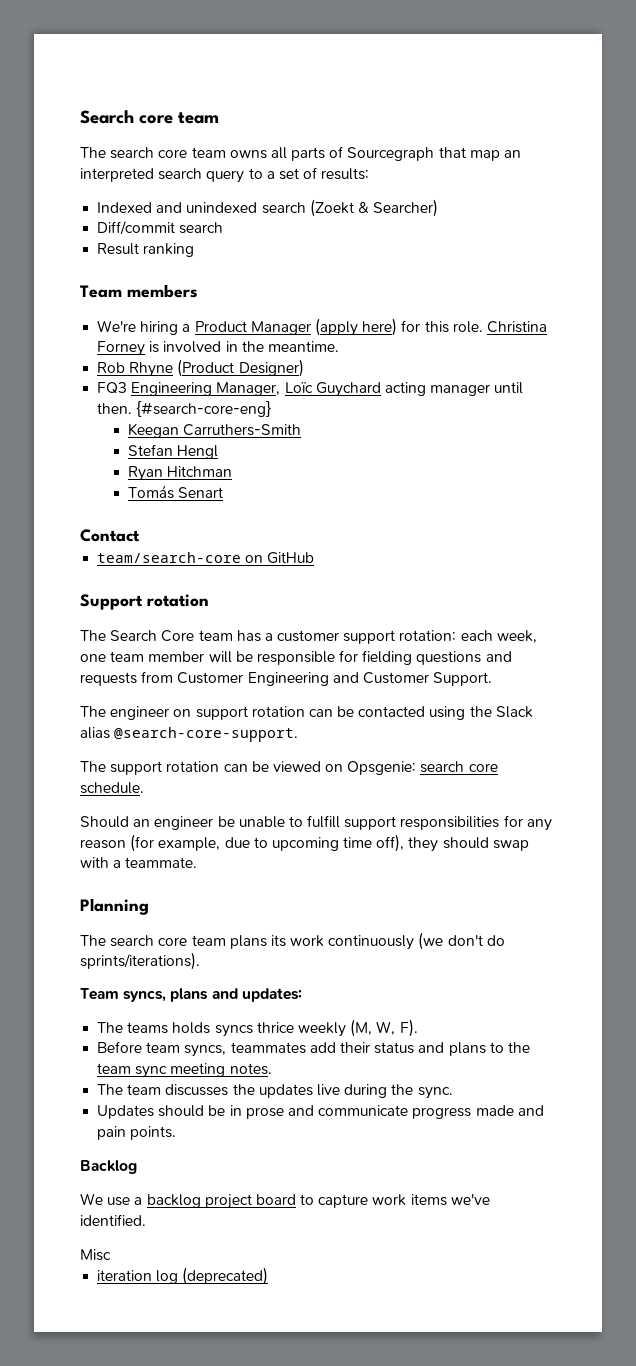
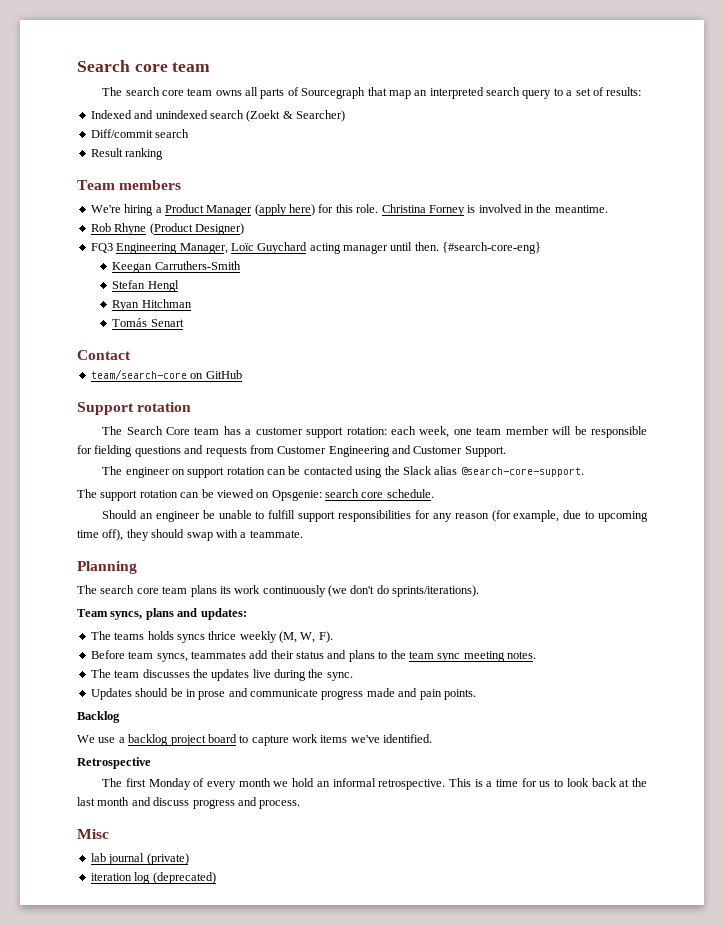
[80,1249,111,1261] Misc -> [77,757,151,769] [102,778,647,790] [77,797,301,809] [77,829,109,839] [90,853,189,865] Retrospective // The first Monday of every month we hold an informal retrospective. This is a time for us to look back at the last month and discuss progress and process. // Misc // lab journal (private)

